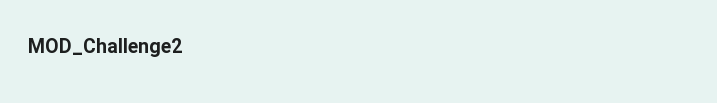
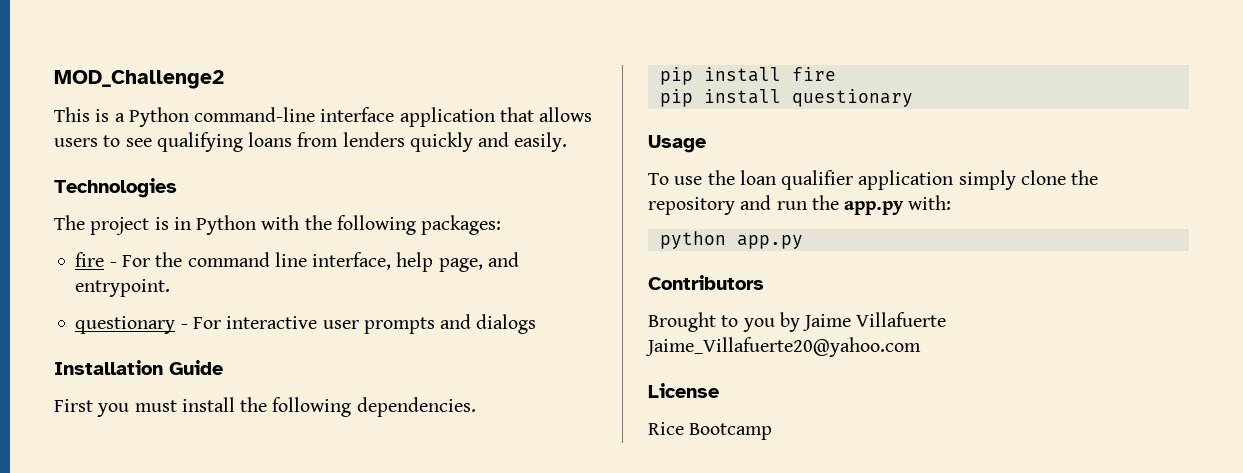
(182, 47) none -> [54,107,593,127] [54,132,568,152] [54,178,177,198] [54,215,502,235] [75,252,519,272] [75,279,171,297] [75,314,537,334] [54,360,223,375] [54,397,476,417] [659,67,836,85] [659,89,913,107] [648,135,706,153] [648,170,1099,190] [648,195,952,215] [659,231,803,249] [648,275,764,290] [648,312,947,332] [645,337,921,357] [648,383,719,398] [648,422,773,440] // This is a Python command-line interface application that allows users to see qualifying loans from lenders quickly and easily. // Technologies // The project is in Python with the following packages: // fire - For the command line interface, help page, and entrypoint. // questionary - For interactive user prompts and dialogs // Installation Guide // First you must install the following dependencies. // pip install fire // pip install questionary // Usage // To use the loan qualifier application simply clone the repository and run the app.py with: // python app.py // Contributors // Brought to you by Jaime Villafuerte Jaime_Villafuerte20@yahoo.com // License // Rice Bootcamp

